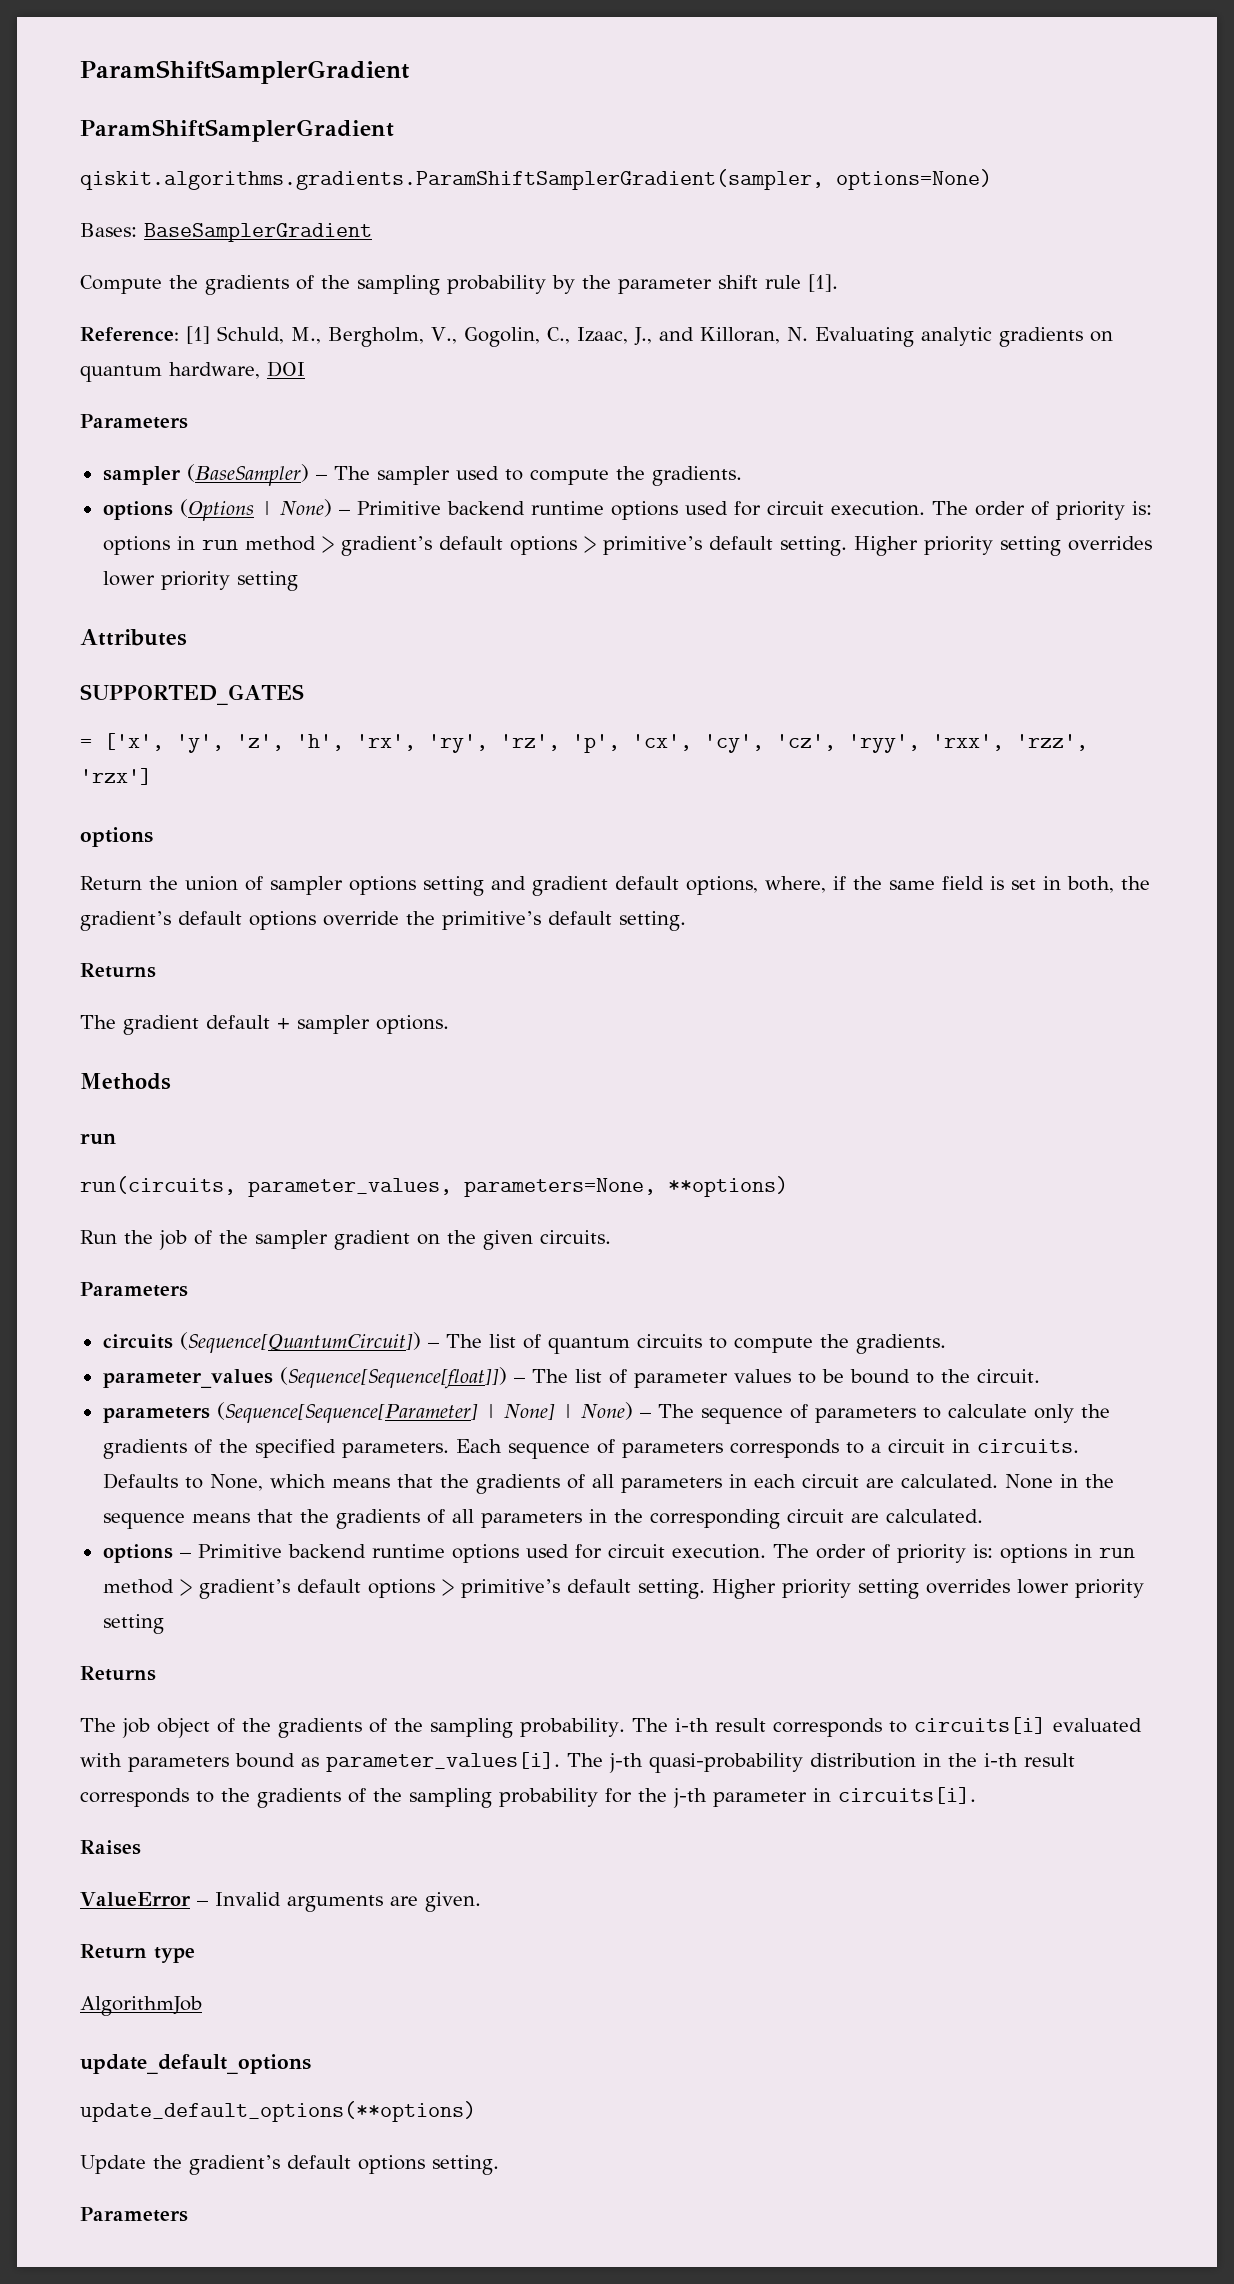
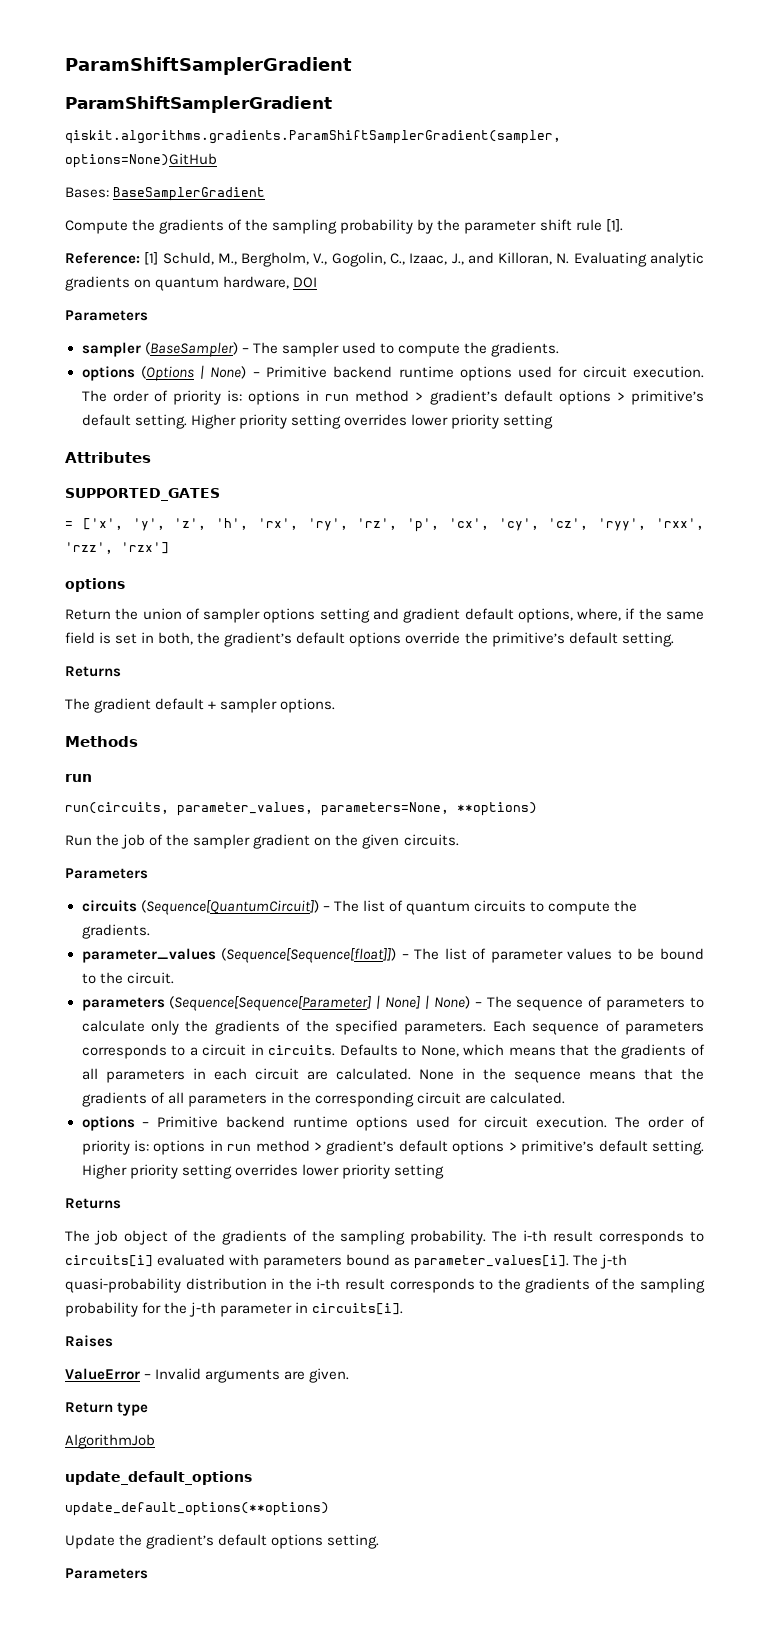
[836,169,992,190] options=None) -> [65,153,217,168] options=None)GitHub

